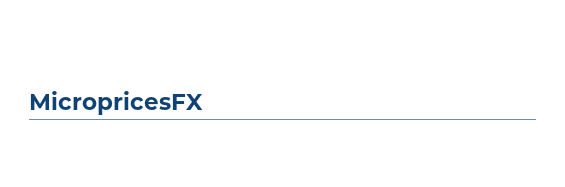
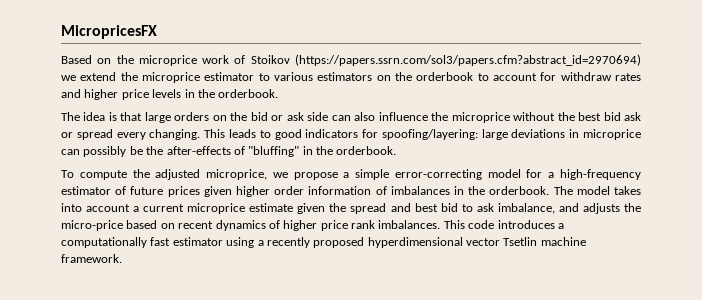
(203, 103) none -> [61,54,641,66] [61,72,641,83] [61,89,279,100] [61,112,642,123] [61,129,641,140] [61,146,397,157] [61,169,641,180] [61,186,641,197] [61,203,641,214] [61,220,564,231] [61,237,586,248] [61,254,122,263] // Based on the microprice work of Stoikov (https://papers.ssrn.com/sol3/papers.cfm?abstract_id=2970694) we extend the microprice estimator to various estimators on the orderbook to account for withdraw rates and higher price levels in the orderbook. // The idea is that large orders on the bid or ask side can also influence the microprice without the best bid ask or spread every changing. This leads to good indicators for spoofing/layering: large deviations in microprice can possibly be the after-effects of "bluffing" in the orderbook. // To compute the adjusted microprice, we propose a simple error-correcting model for a high-frequency estimator of future prices given higher order information of imbalances in the orderbook. The model takes into account a current microprice estimate given the spread and best bid to ask imbalance, and adjusts the micro-price based on recent dynamics of higher price rank imbalances. This code introduces a computationally fast estimator using a recently proposed hyperdimensional vector Tsetlin machine framework.

